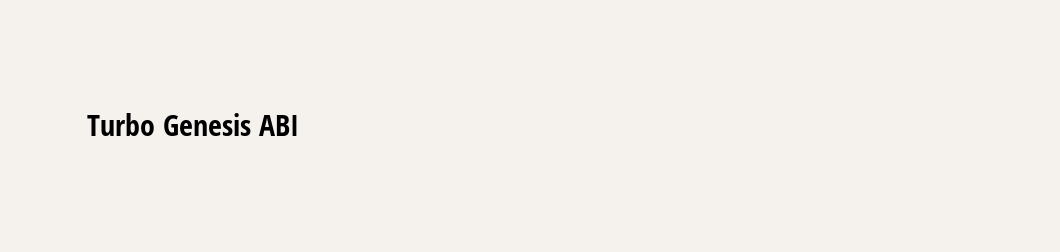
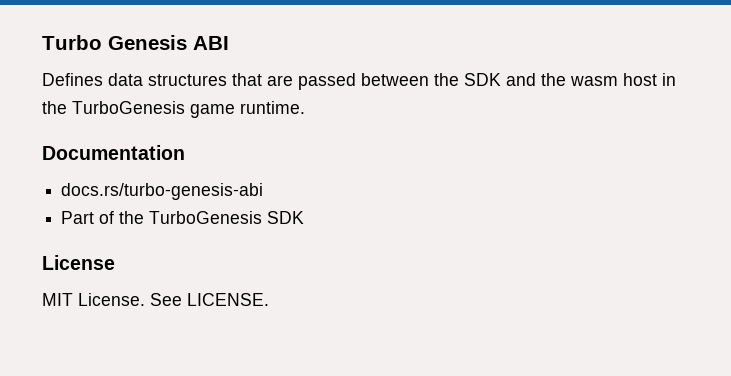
(299, 125) none -> [42,73,676,90] [42,101,305,118] [42,145,185,160] [61,183,264,200] [61,211,305,224] [42,255,115,270] [42,293,269,306] // Defines data structures that are passed between the SDK and the wasm host in the TurboGenesis game runtime. // Documentation // docs.rs/turbo-genesis-abi // Part of the TurboGenesis SDK // License // MIT License. See LICENSE.

